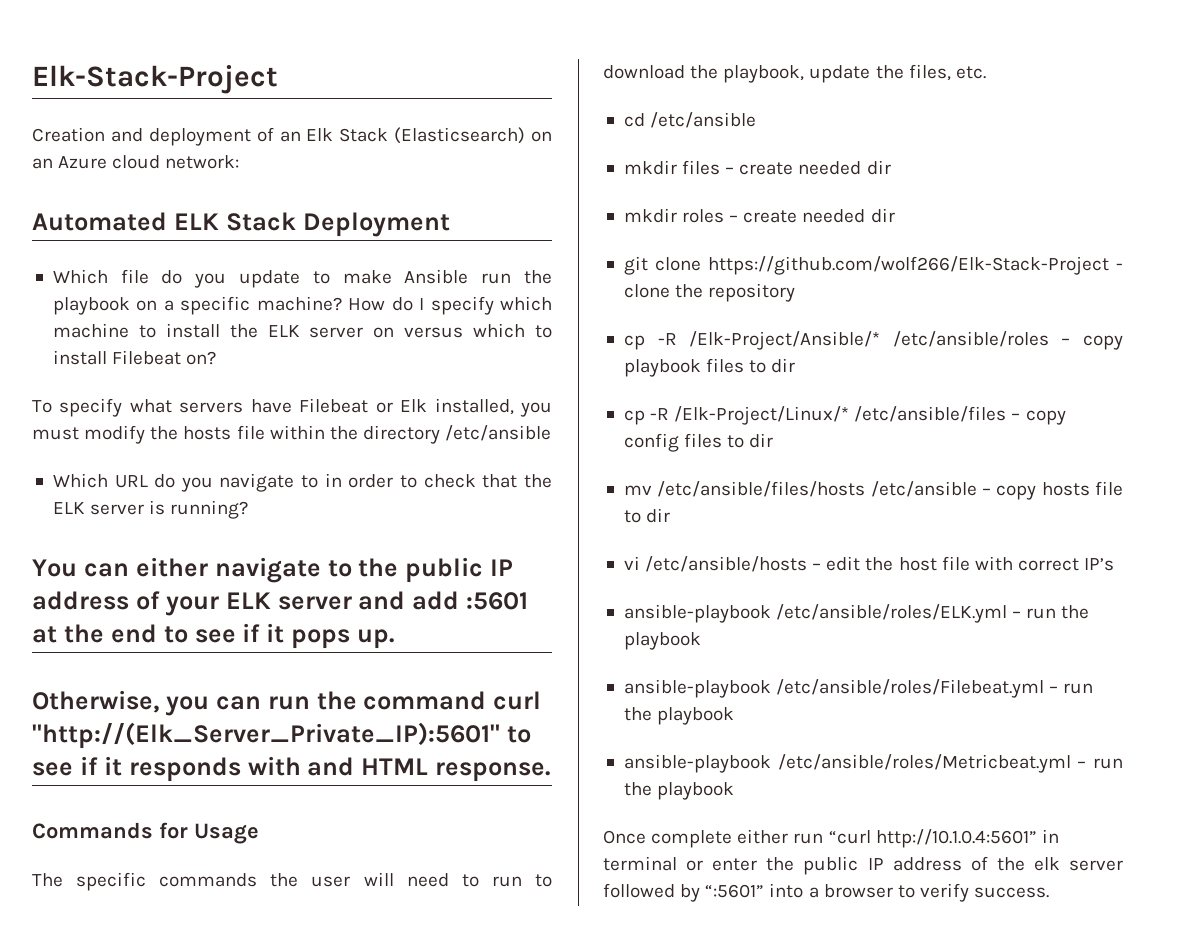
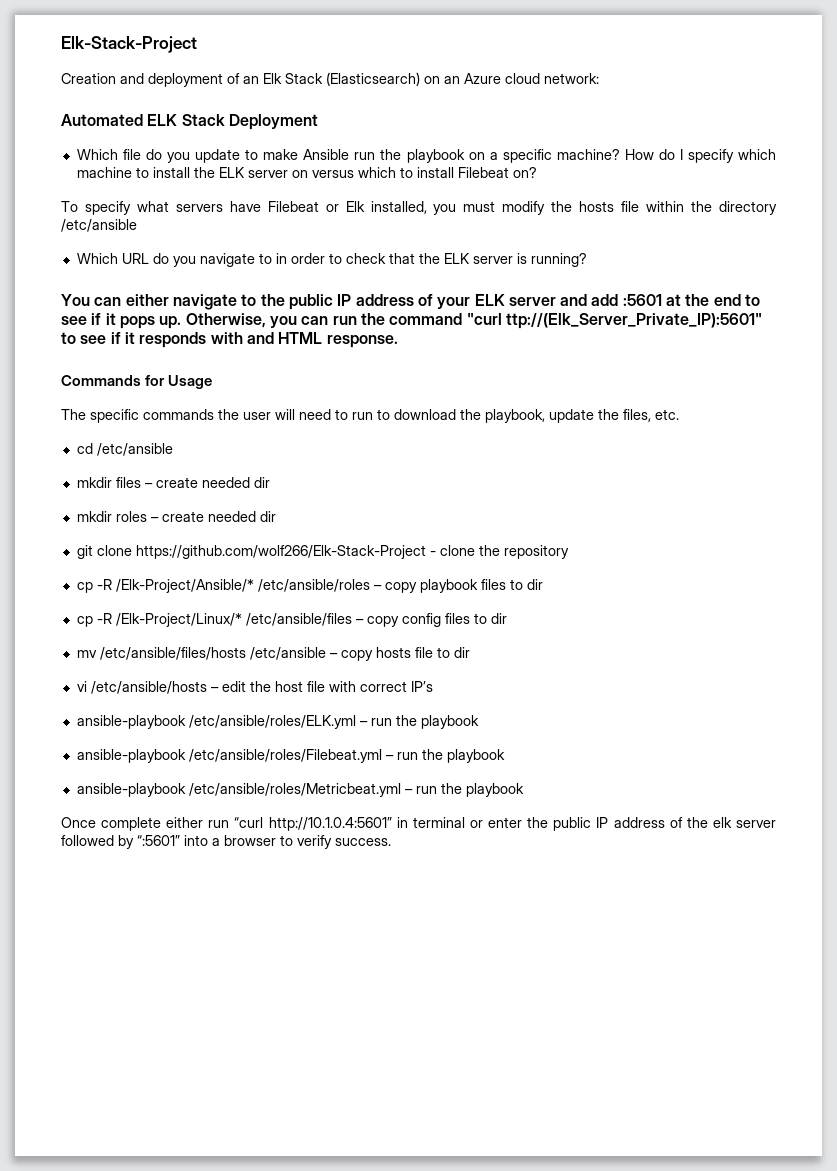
(395, 639) // -> (182, 322) none
[493,691,542,710] [32,722,500,749] curl "http://(Elk_Server_Private_IP):5601" -> [466,313,762,329] "curl ttp://(Elk_Server_Private_IP):5601"

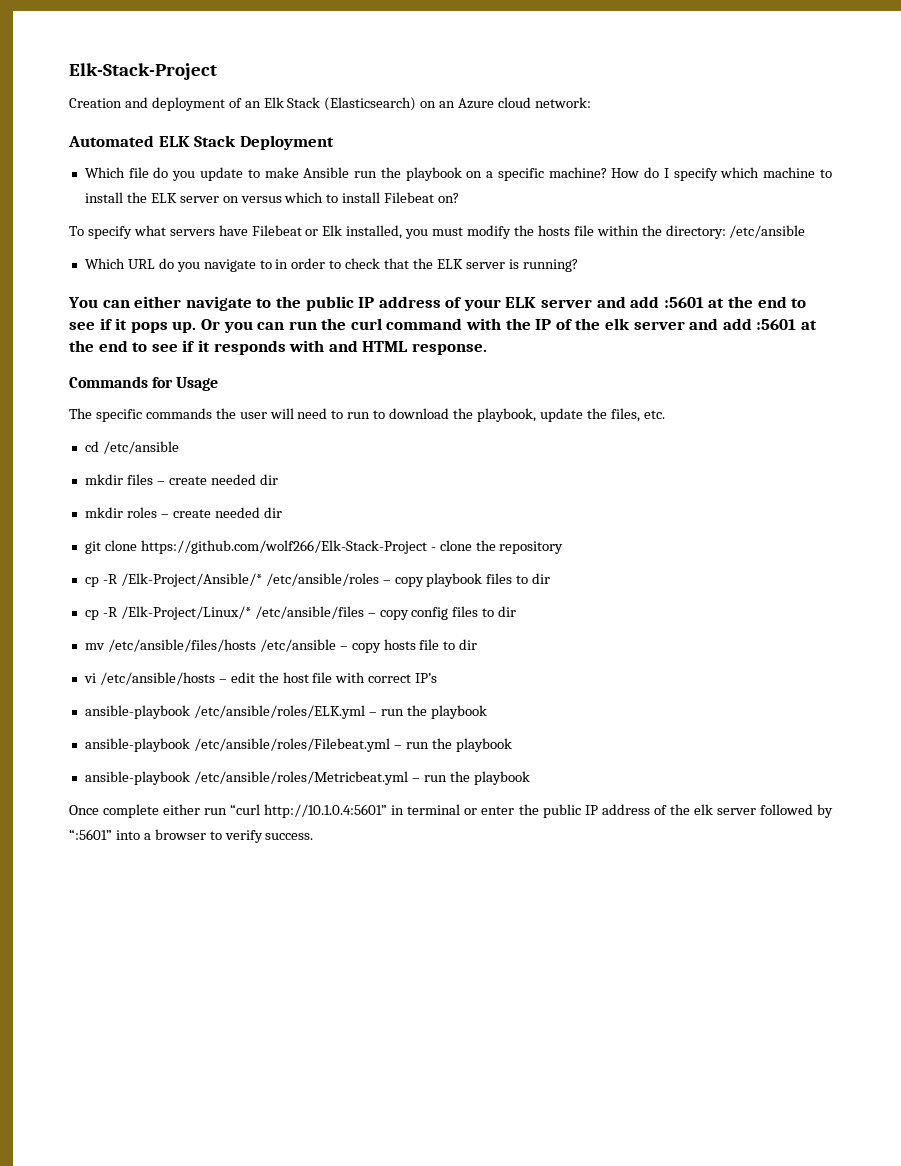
[719,201,778,215] directory -> [665,225,726,239] directory:
[185,313,266,328] Otherwise, -> [200,319,220,330] Or
[389,313,762,329] command "curl ttp://(Elk_Server_Private_IP):5601" -> [350,318,817,330] [69,340,128,352] curl command with the IP of the elk server and add :5601 at the end

